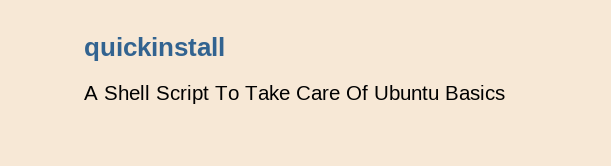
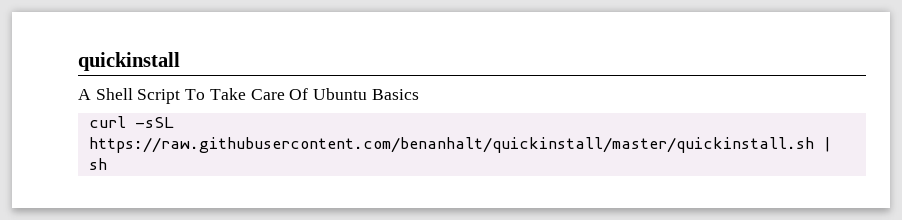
(505, 92) none -> [88,116,174,128] [88,137,832,153] [88,158,107,170] // curl -sSL https://raw.githubusercontent.com/benanhalt/quickinstall/master/quickinstall.sh | sh

